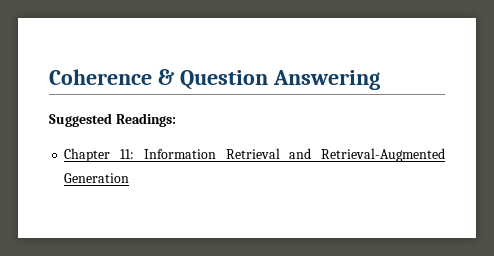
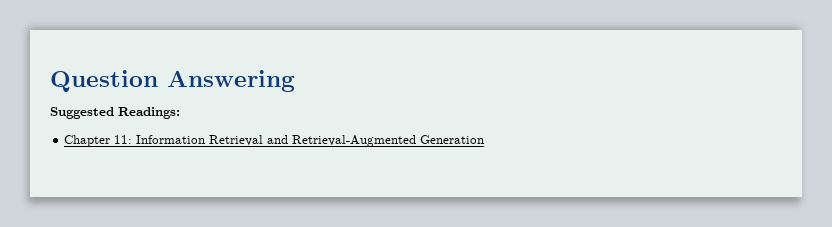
[49,69,174,85] Coherence & -> (50, 81) none

